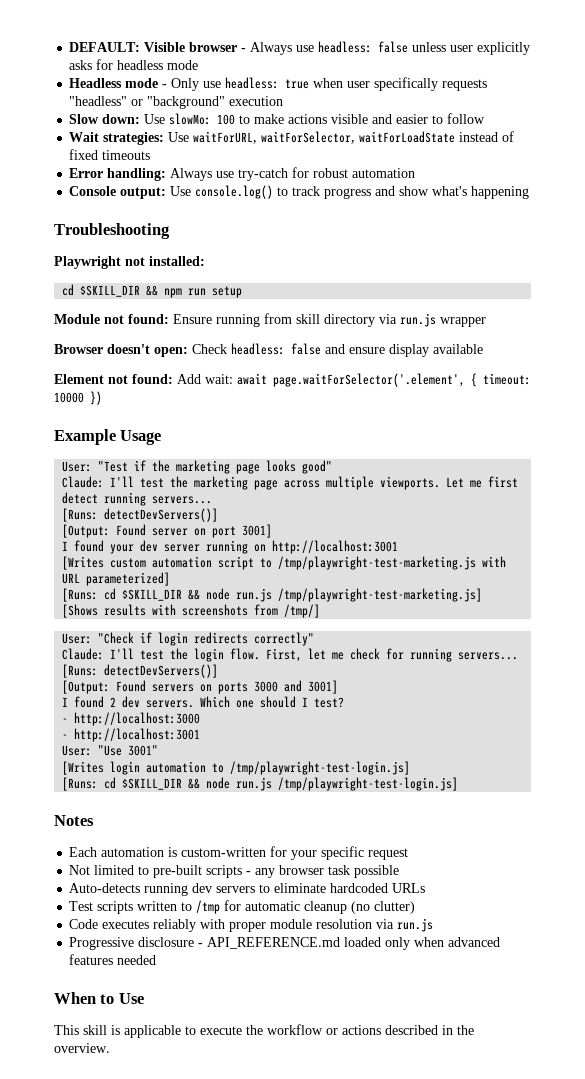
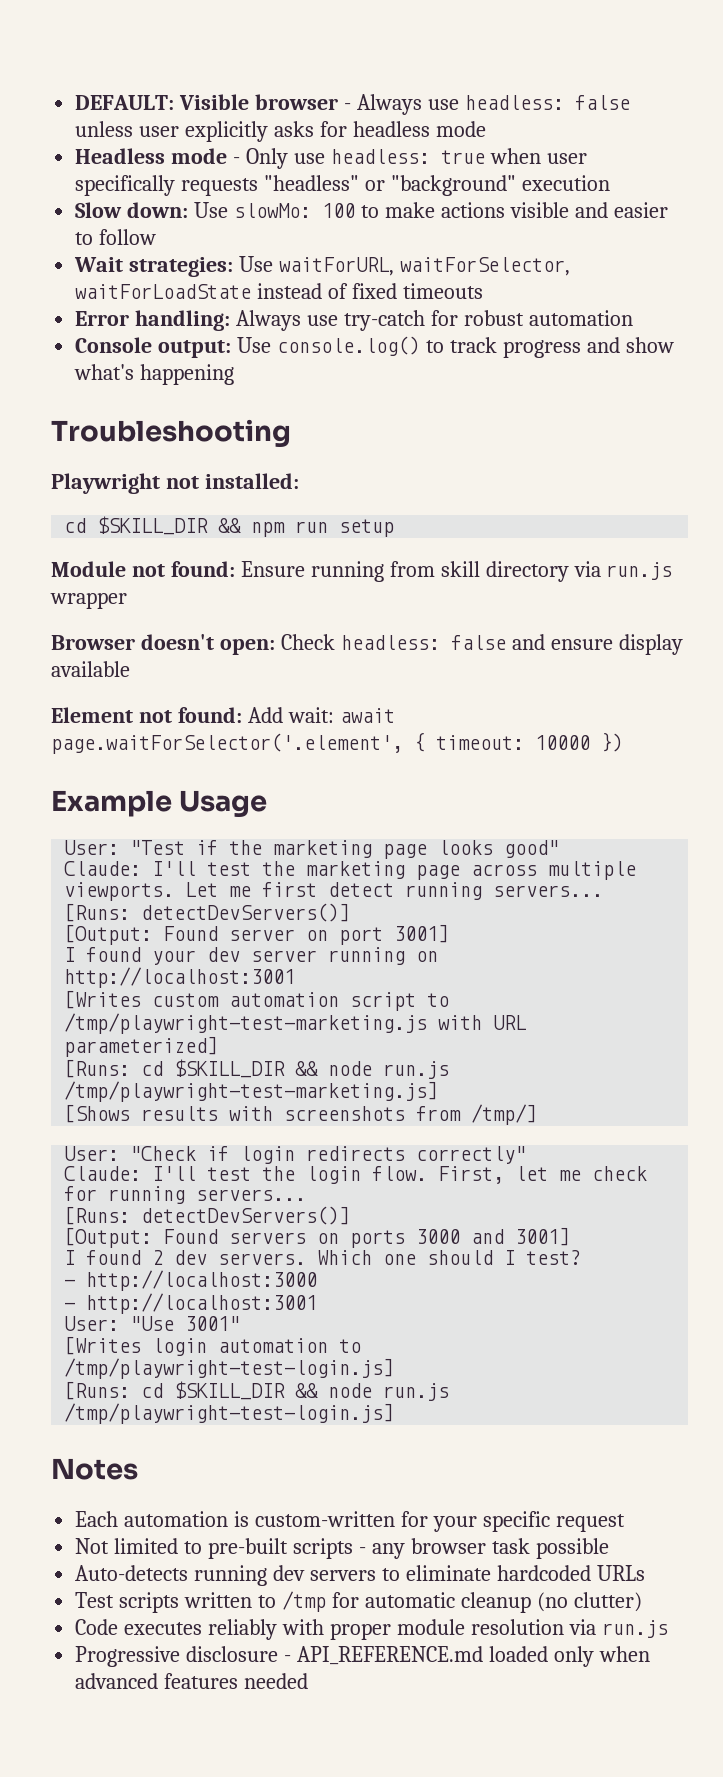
[54,992,144,1004] [54,1024,474,1038] [54,1043,110,1053] // When to Use // This skill is applicable to execute the workflow or actions described in the overview. -> (309, 1681) none

